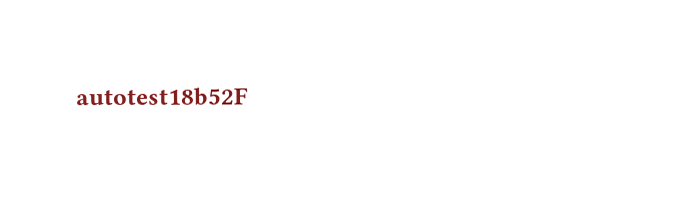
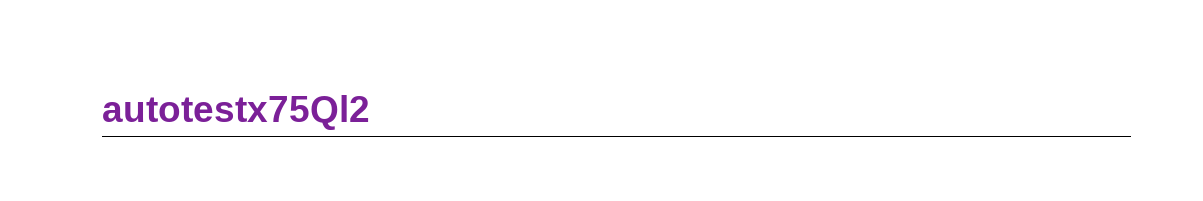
[75,87,249,107] autotest18b52F -> [102,95,370,130] autotestx75Ql2

